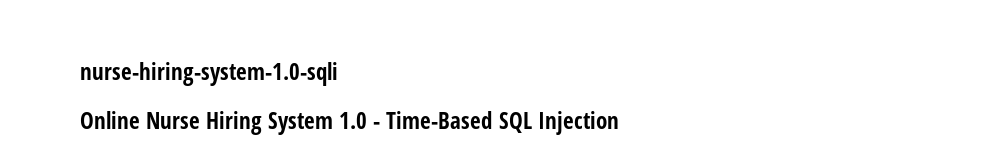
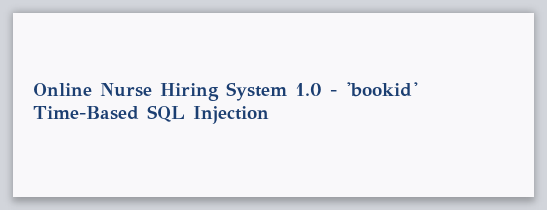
[80,62,338,86] nurse-hiring-system-1.0-sqli // -> (33, 89) none
(381, 125) none -> [345,82,418,97] 'bookid'

